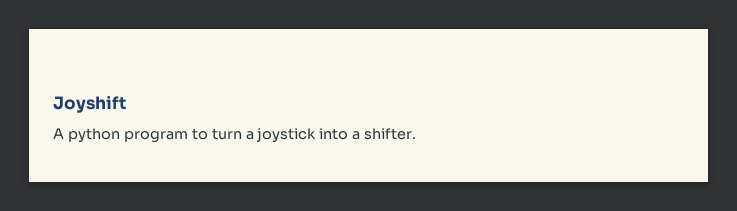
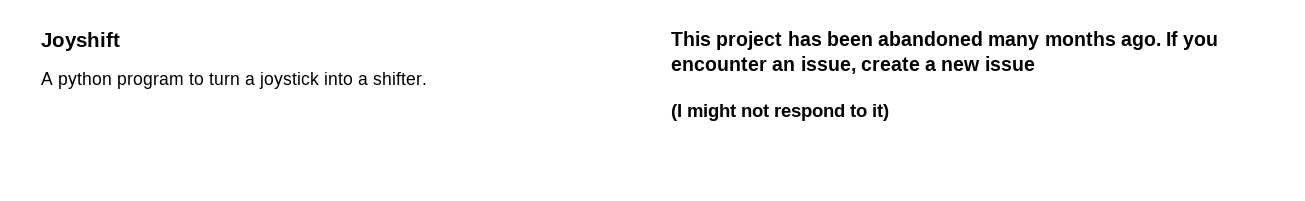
(417, 134) none -> [671,31,1219,50] [671,56,1035,74] [671,104,889,121] // This project has been abandoned many months ago. If you encounter an issue, create a new issue // (I might not respond to it)

